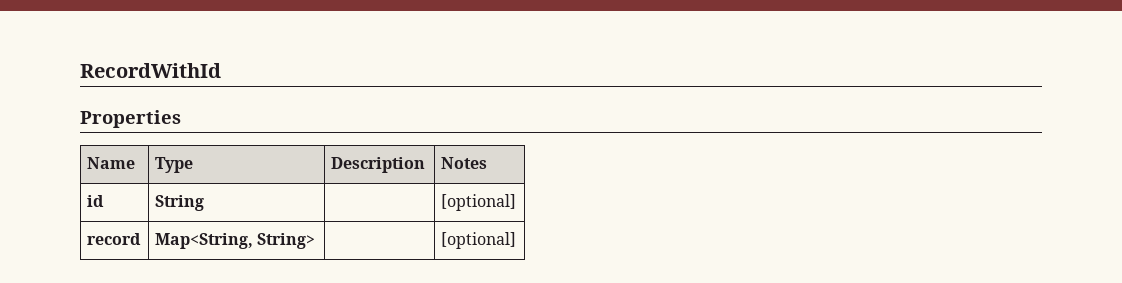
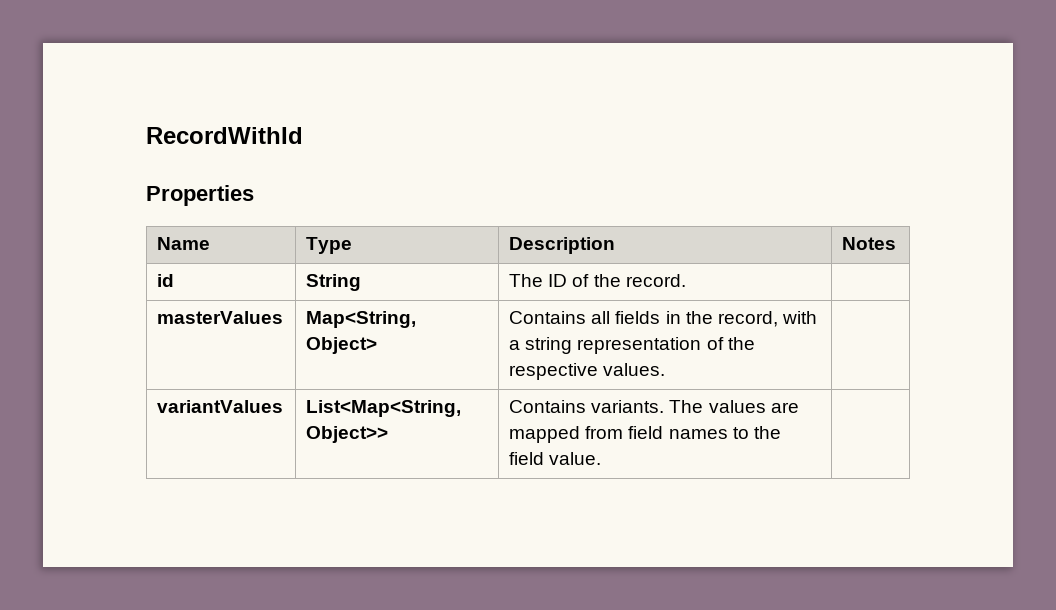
[441,194,517,211] [87,233,142,245] [155,233,316,249] [441,232,517,249] | [optional] // record | Map<String, String> | | [optional] -> [509,274,686,287] [157,311,284,324] [306,311,417,328] [306,337,378,354] [509,311,817,327] [509,337,755,354] [509,363,666,380] [157,400,284,413] [306,400,462,417] [306,426,389,443] [509,400,799,413] [509,426,781,443] [509,452,602,465] The ID of the record. | // masterValues | Map<String, Object> | Contains all fields in the record, with a string representation of the respective values. | // variantValues | List<Map<String, Object>> | Contains variants. The values are mapped from field names to the field value. |

